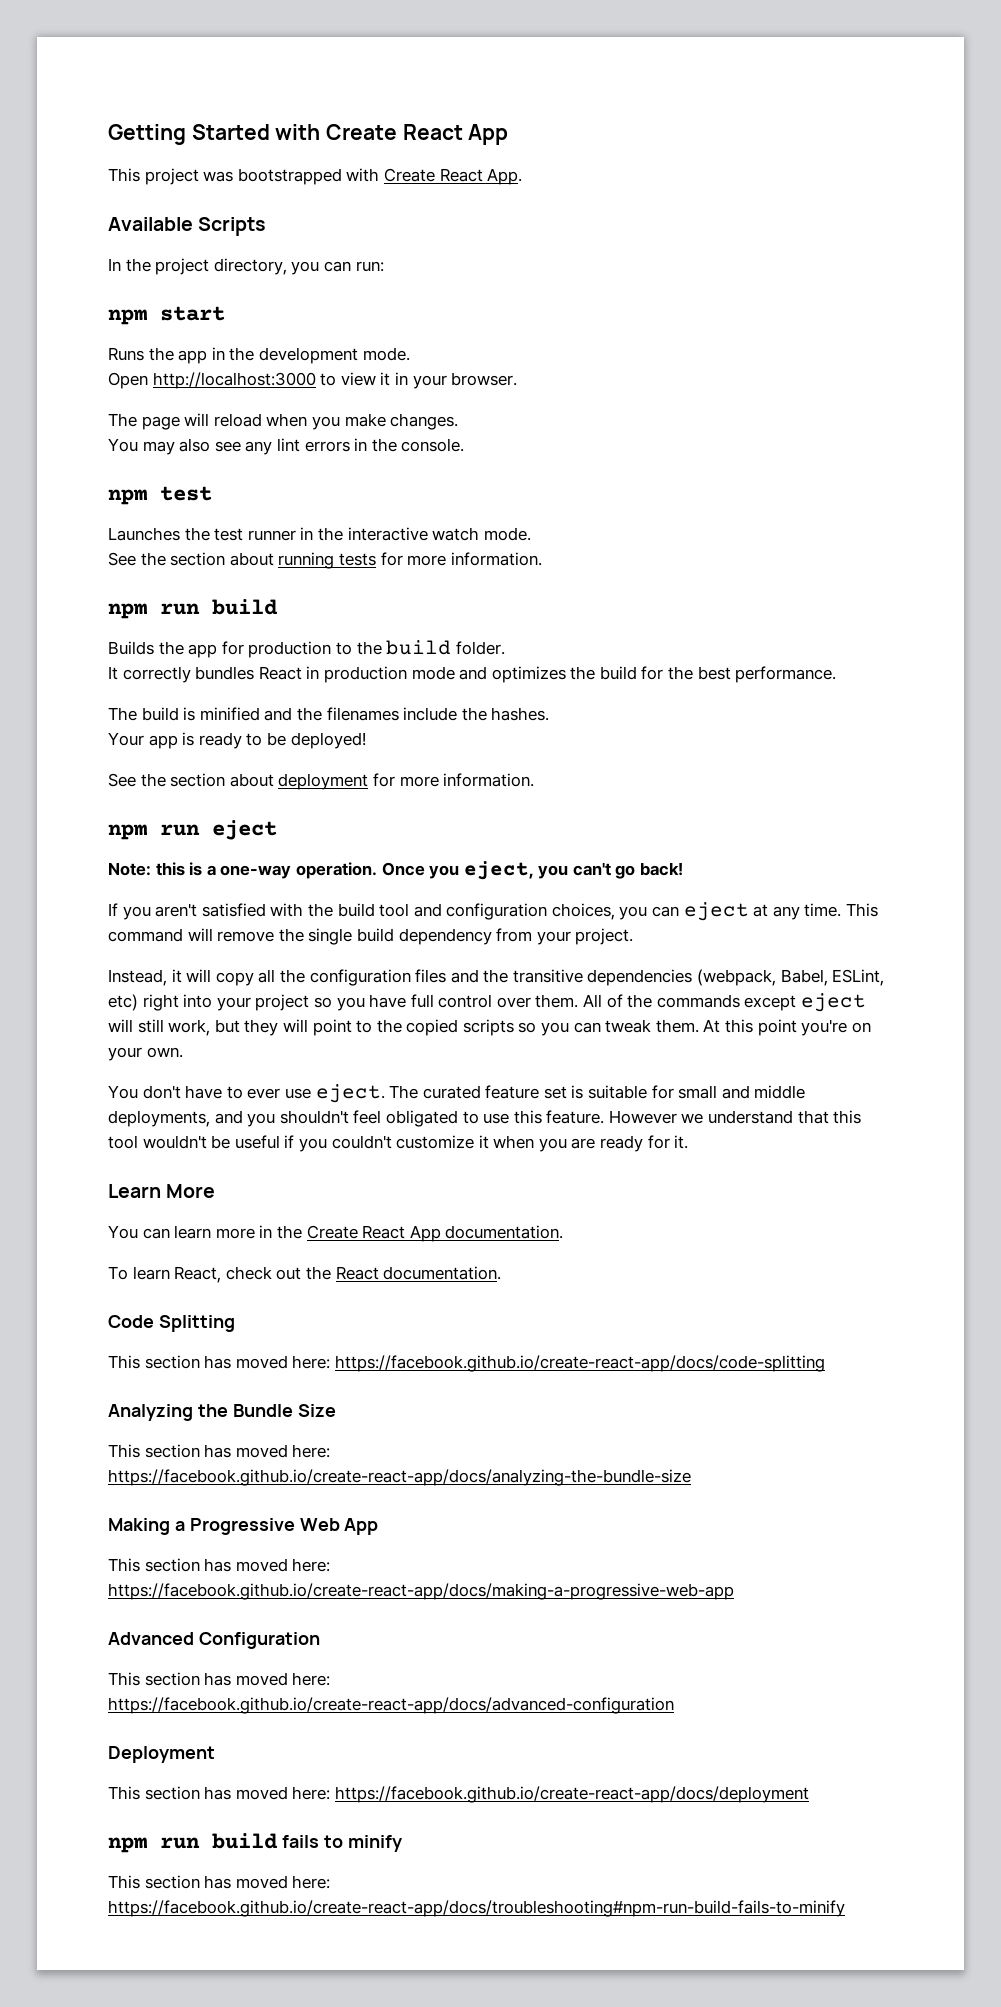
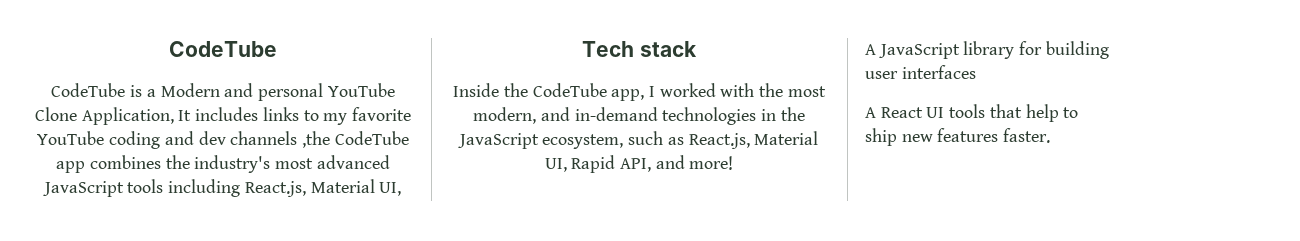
[108,124,509,145] [108,168,523,185] [108,217,267,236] [108,258,384,275] [108,306,225,325] [108,347,410,364] [108,372,518,389] [108,413,459,430] [108,438,465,455] [108,486,212,505] [108,527,531,541] [108,552,542,569] [108,599,278,619] [108,640,505,658] [108,666,837,683] [108,707,550,721] [108,732,366,749] [108,773,535,790] [108,820,277,840] [108,861,684,880] [108,902,879,921] [108,928,634,945] [108,969,885,986] [108,993,867,1012] [108,1019,871,1036] [108,1047,183,1061] [108,1084,806,1103] [108,1110,862,1127] [108,1135,689,1152] [108,1184,216,1198] [108,1225,564,1242] [108,1266,502,1283] [108,1315,235,1332] [108,1355,825,1372] [108,1404,336,1421] [108,1444,331,1458] [108,1469,691,1486] [108,1518,379,1535] [108,1558,331,1572] [108,1583,734,1600] [108,1632,320,1649] [108,1672,331,1686] [108,1697,674,1714] [108,1746,215,1763] [108,1786,809,1803] [108,1833,402,1853] [108,1875,331,1889] [108,1900,845,1917] Getting Started with Create React App // This project was bootstrapped with Create React App. // Available Scripts // In the project directory, you can run: // npm start // Runs the app in the development mode. // Open http://localhost:3000 to view it in your browser. // The page will reload when you make changes. // You may also see any lint errors in the console. // npm test // Launches the test runner in the interactive watch mode. // See the section about running tests for more information. // npm run build // Builds the app for production to the build folder. // It correctly bundles React in production mode and optimizes the build for the best performance. // The build is minified and the filenames include the hashes. // Your app is ready to be deployed! // See the section about deployment for more information. // npm run eject // Note: this is a one-way operation. Once you eject, you can't go back! // If you aren't satisfied with the build tool and configuration choices, you can eject at any time. This command will remove the single build dependency from your project. // Instead, it will copy all the configuration files and the transitive dependencies (webpack, Babel, ESLint, etc) right into your project so you have full control over them. All of the commands except eject will still work, but they will point to the copied scripts so you can tweak them. At this point you're on your own. // You don't have to ever use eject. The curated feature set is suitable for small and middle deployments, and you shouldn't feel obligated to use this feature. However we understand that this tool wouldn't be useful if you couldn't customize it when you are ready for it. // Learn More // You can learn more in the Create React App documentation. // To learn React, check out the React documentation. // Code Splitting // This section has moved here: https://facebook.github.io/create-react-app/docs/code-splitting // Analyzing the Bundle Size // This section has moved here: https://facebook.github.io/create-react-app/docs/analyzing-the-bundle-size // Making a Progressive Web App // This section has moved here: https://facebook.github.io/create-react-app/docs/making-a-progressive-web-app // Advanced Configuration // This section has moved here: https://facebook.github.io/create-react-app/docs/advanced-configuration // Deployment // This section has moved here: https://facebook.github.io/create-react-app/docs/deployment // npm run build fails to minify // This section has moved here: https://facebook.github.io/create-react-app/docs/troubleshooting#npm-run-build-fails-to-minify -> [169,41,277,57] [51,83,395,101] [34,107,412,125] [37,131,409,149] [56,155,390,173] [42,179,402,197] [582,41,697,57] [453,83,826,101] [473,107,805,125] [457,131,819,149] [544,155,734,173] [865,41,1109,59] [865,65,976,79] [865,104,1079,122] [865,128,1051,146] CodeTube // CodeTube is a Modern and personal YouTube Clone Application, It includes links to my favorite YouTube coding and dev channels ,the CodeTube app combines the industry's most advanced JavaScript tools including React.js, Material UI, // Tech stack // Inside the CodeTube app, I worked with the most modern, and in-demand technologies in the JavaScript ecosystem, such as React.js, Material UI, Rapid API, and more! // A JavaScript library for building // user interfaces // A React UI tools that help to // ship new features faster.

